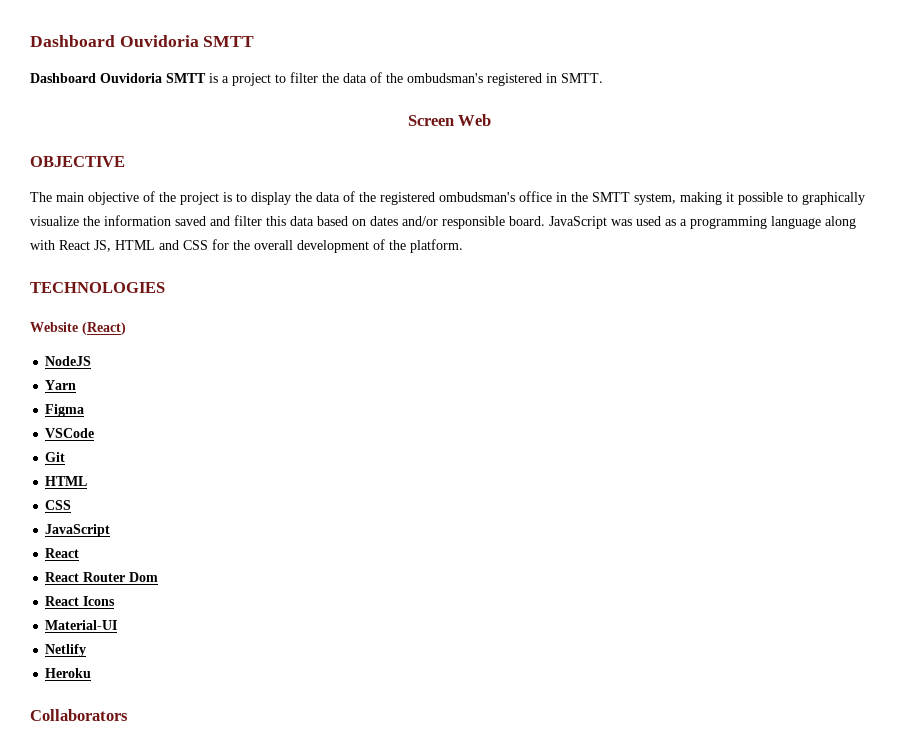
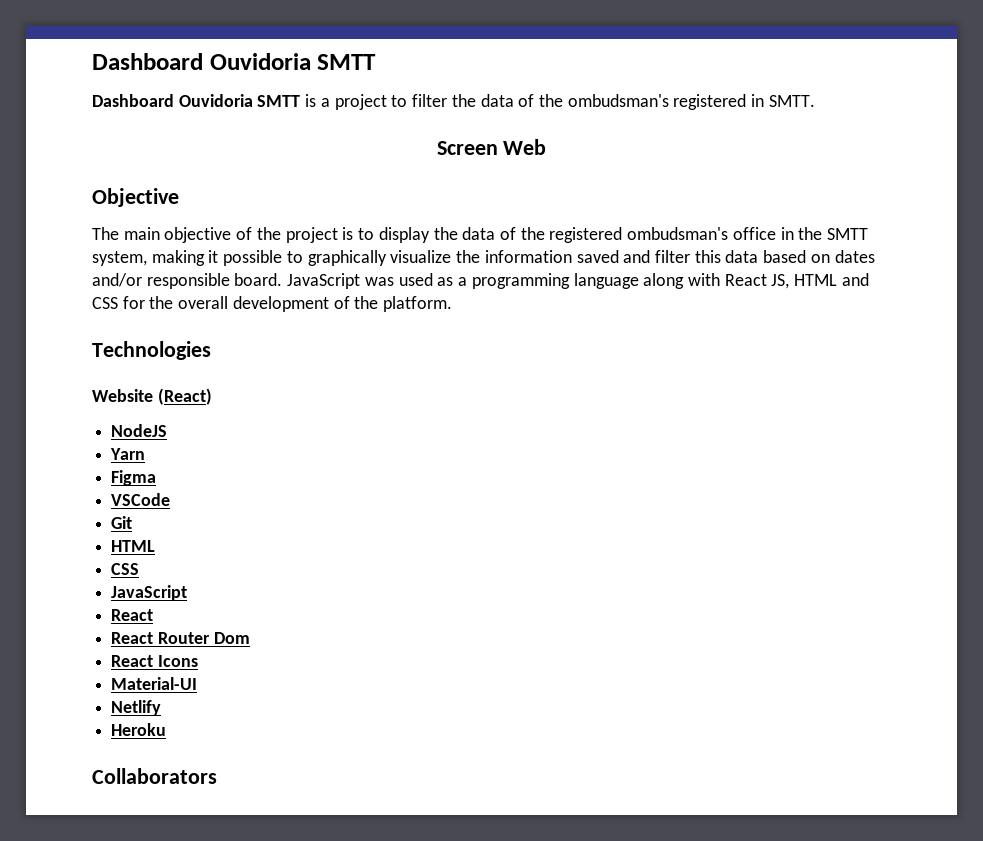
[30,156,125,167] OBJECTIVE -> [92,188,179,207] Objective
[30,282,165,293] TECHNOLOGIES -> [92,341,211,360] Technologies

